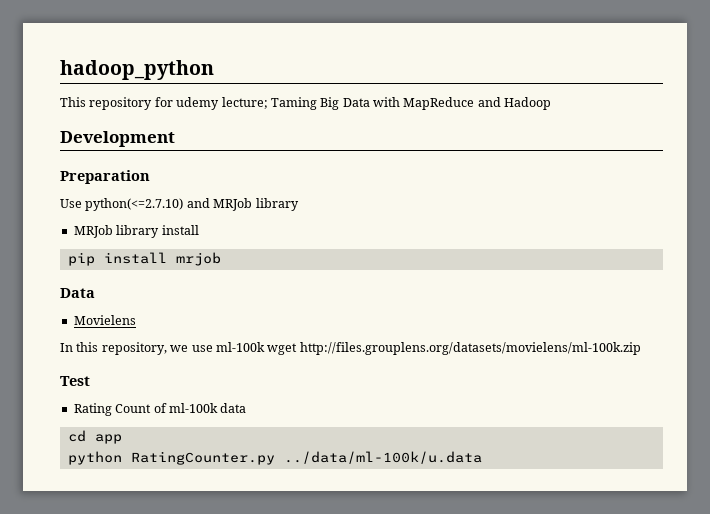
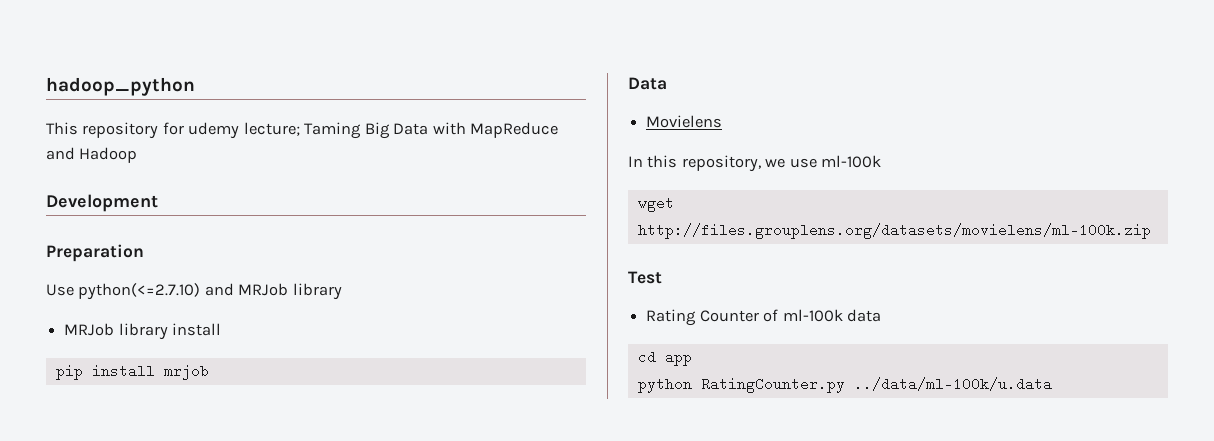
(265, 347) none -> (882, 161) //
[115,404,152,413] Count -> [699,310,759,322] Counter

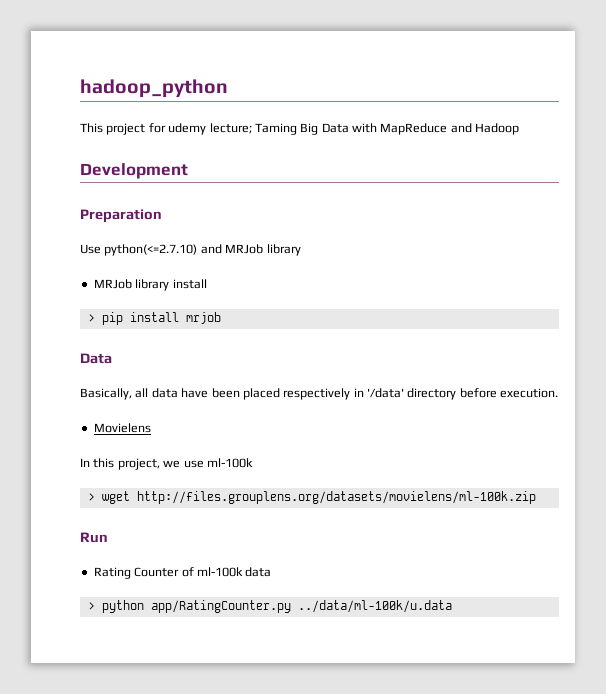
[82,122,159,139] repository -> [106,123,146,135] project
(222, 329) none -> [87,314,95,322] >
(667, 83) none -> [80,388,559,400] // Basically, all data have been placed respectively in '/data' directory before execution.
[681,155,761,172] repository, -> [117,458,160,470] project,
(882, 161) none -> [87,493,95,501] >
[628,271,662,284] Test -> [80,532,108,543] Run
[637,350,692,366] [637,377,845,393] cd app // python RatingCounter.py -> [87,600,291,613] > python app/RatingCounter.py

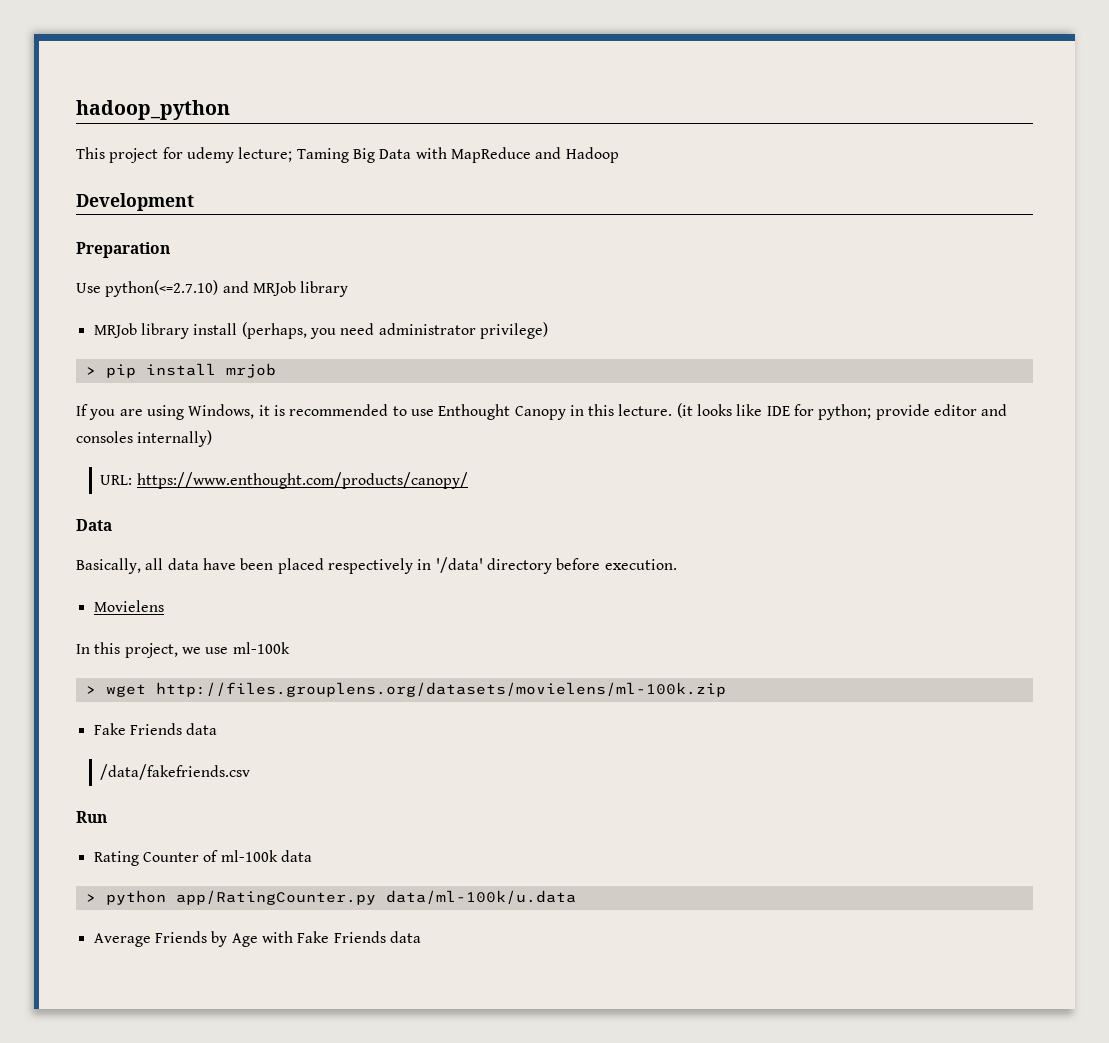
(207, 284) none -> [241,322,548,339] (perhaps, you need administrator privilege)
(221, 318) none -> [76,403,1008,420] [76,430,213,447] [100,472,468,489] // If you are using Windows, it is recommended to use Enthought Canopy in this lecture. (it looks like IDE for python; provide editor and consoles internally) // URL: https://www.enthought.com/products/canopy/
(536, 497) none -> [93,723,218,735] [100,764,251,780] // Fake Friends data // /data/fakefriends.csv
[297,600,452,613] ../data/ml-100k/u.data -> [385,890,576,904] [93,931,421,947] data/ml-100k/u.data // Average Friends by Age with Fake Friends data

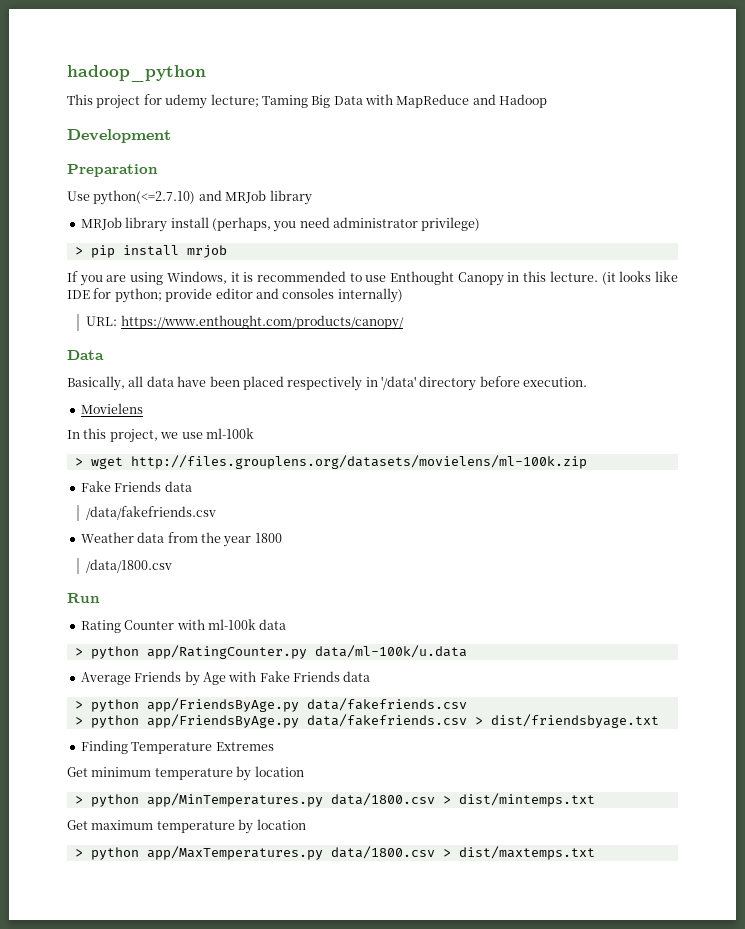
(251, 772) none -> [80,532,282,547] [86,559,173,573] // Weather data from the year 1800 // /data/1800.csv
[203,850,219,862] of -> [176,619,205,630] with
(421, 937) none -> [74,698,467,712] [74,714,659,728] [80,740,274,754] [67,766,304,781] [74,793,595,807] [67,819,306,834] [74,846,595,860] // > python app/FriendsByAge.py data/fakefriends.csv // > python app/FriendsByAge.py data/fakefriends.csv > dist/friendsbyage.txt // Finding Temperature Extremes // Get minimum temperature by location // > python app/MinTemperatures.py data/1800.csv > dist/mintemps.txt // Get maximum temperature by location // > python app/MaxTemperatures.py data/1800.csv > dist/maxtemps.txt

